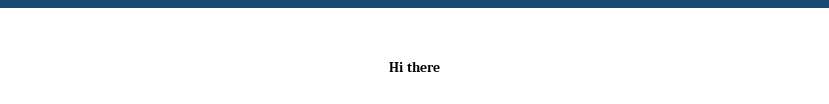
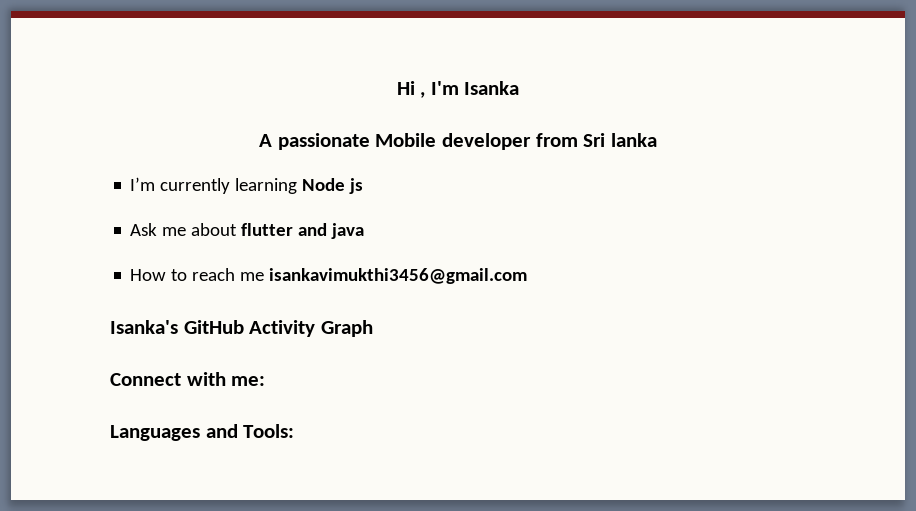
[406,61,440,72] there -> [420,81,520,98] [259,133,657,150] [130,177,364,194] [130,223,365,239] [130,268,528,284] [110,320,373,337] [110,372,266,386] [110,424,295,441] , I'm Isanka // A passionate Mobile developer from Sri lanka // I’m currently learning Node js // Ask me about flutter and java // How to reach me isankavimukthi3456@gmail.com // Isanka's GitHub Activity Graph // Connect with me: // Languages and Tools:

